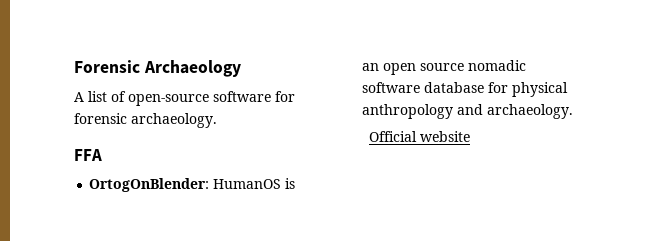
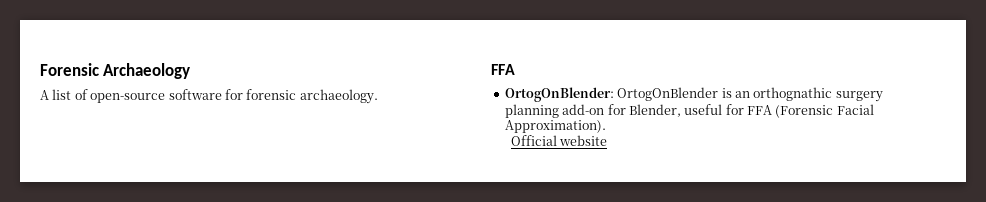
[213,179,282,189] HumanOS -> [617,87,719,101] OrtogOnBlender
[383,60,527,75] [362,82,569,97] [362,104,574,119] open source nomadic software database for physical anthropology and archaeology. -> [753,87,883,102] [504,104,874,118] [504,120,606,133] orthognathic surgery planning add-on for Blender, useful for FFA (Forensic Facial Approximation).

